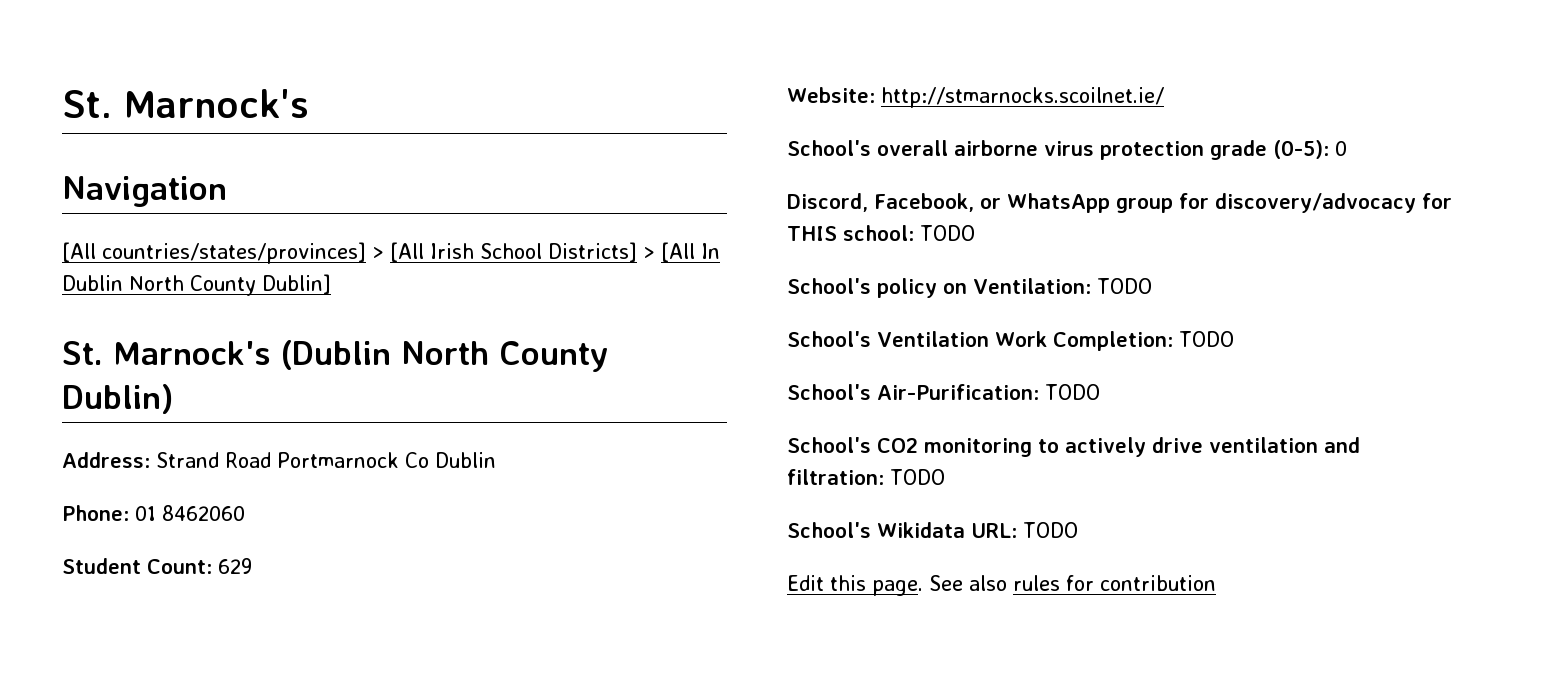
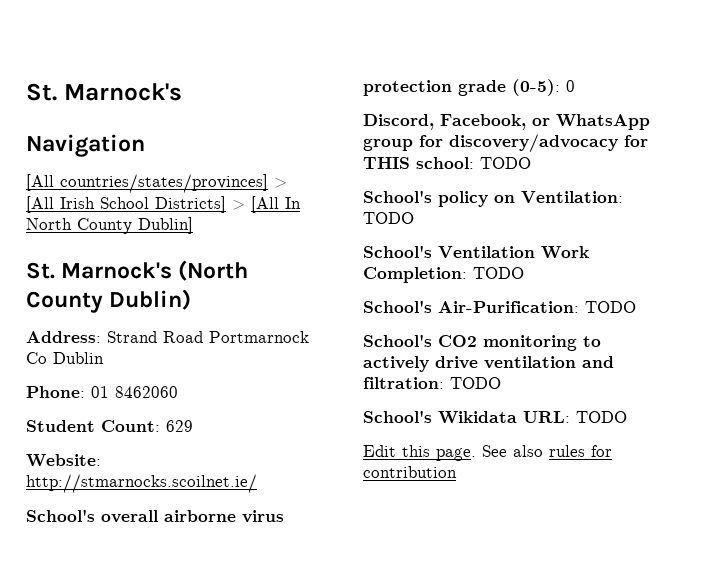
[62,275,123,291] Dublin -> (301, 203) none
[281,340,489,370] (Dublin North -> [178,260,249,281] (North

